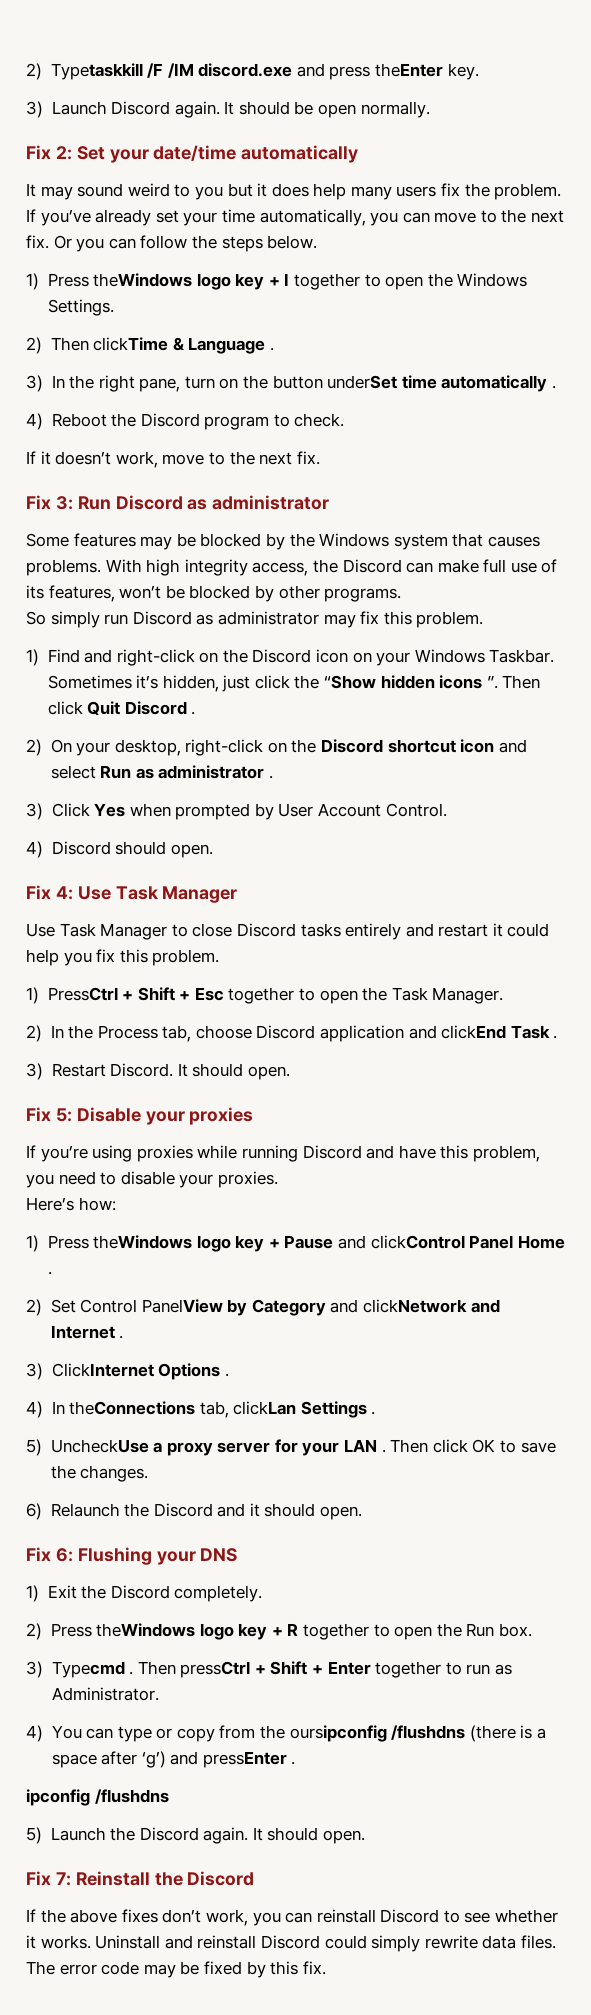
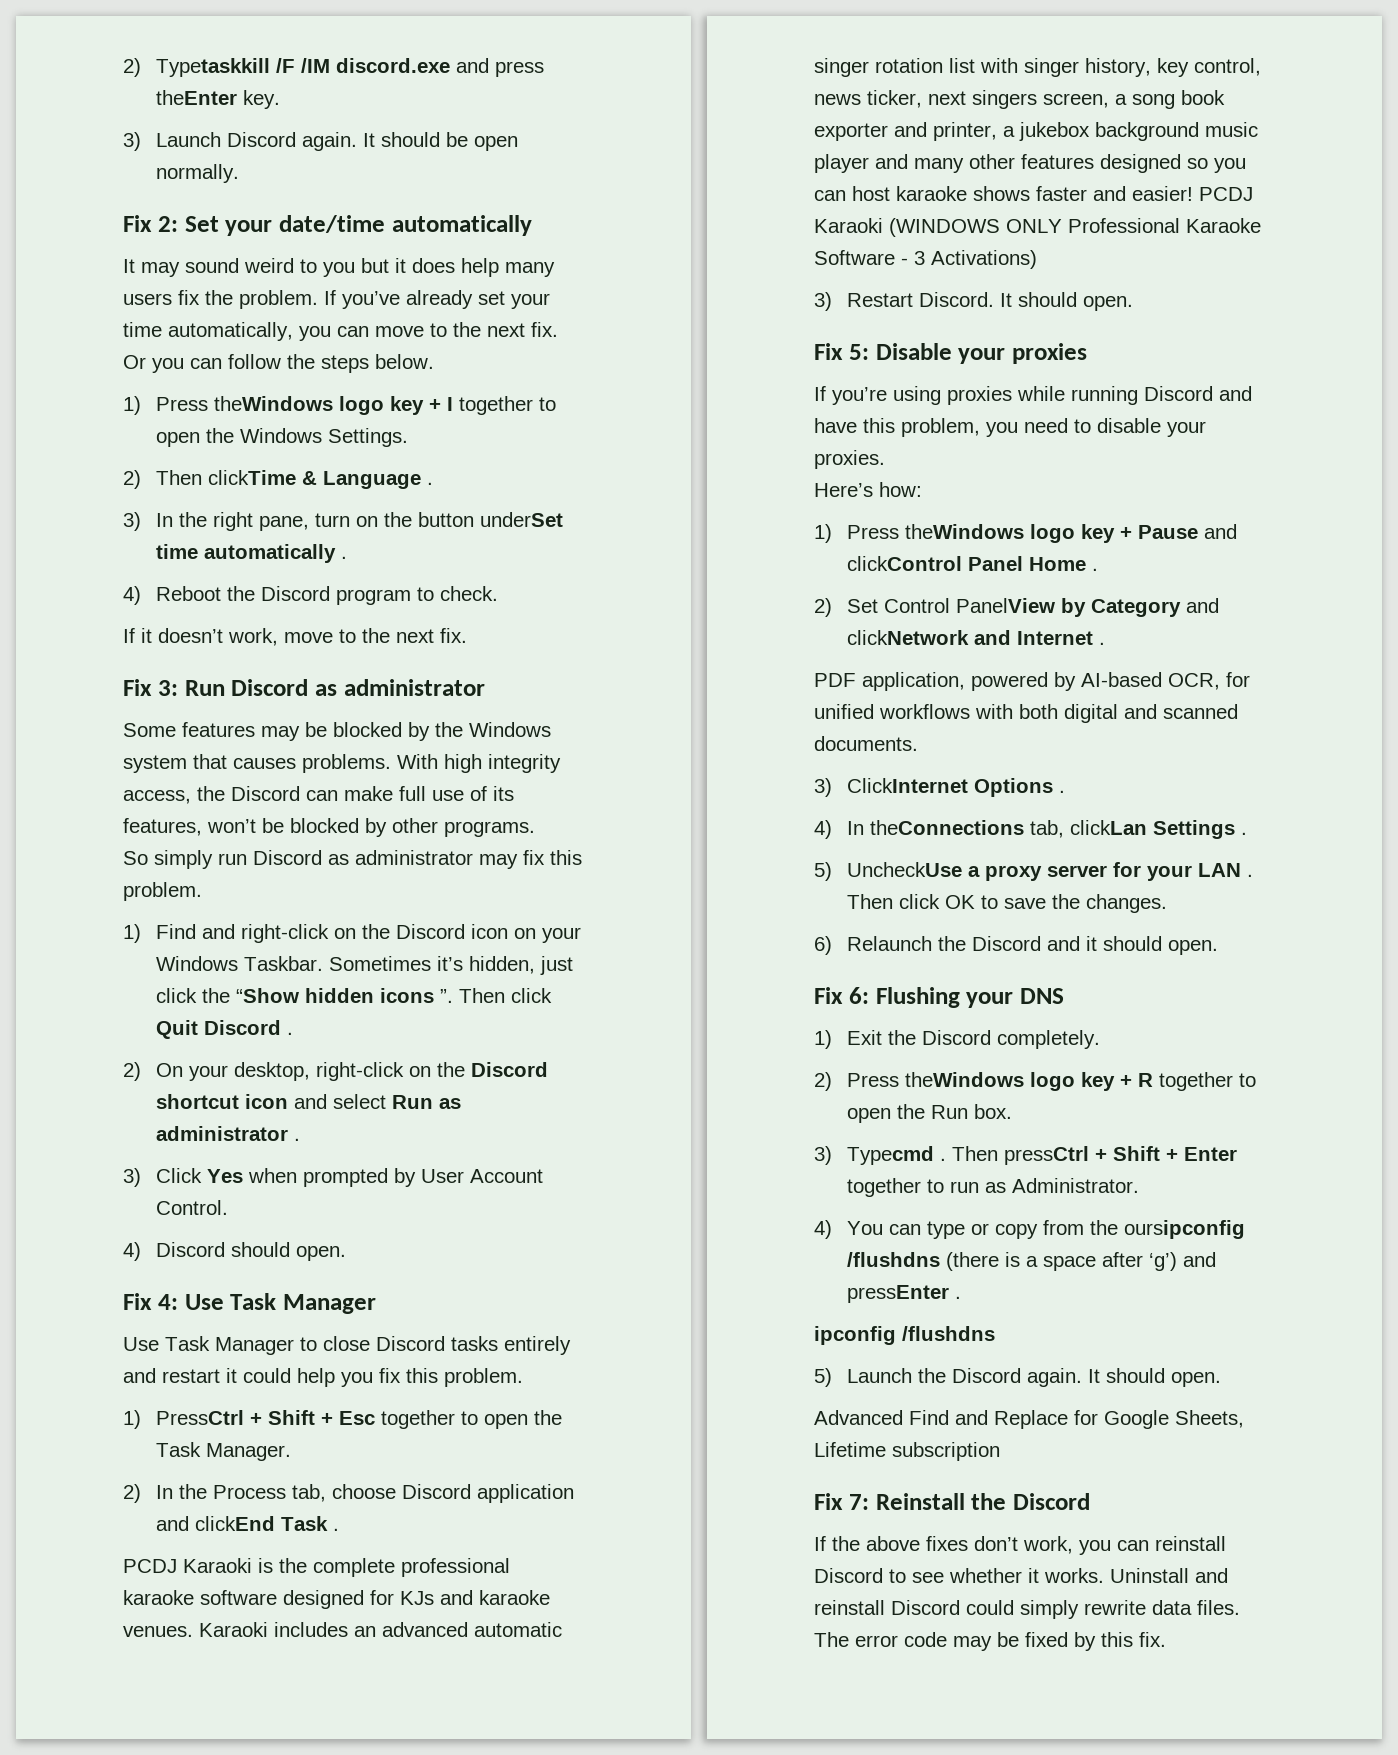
(558, 1037) none -> [123,1558,510,1577] [123,1590,550,1609] [123,1622,562,1637] [814,58,1261,77] [814,90,1225,109] [814,122,1258,141] [814,154,1246,173] [814,186,1253,201] [814,218,1261,237] [814,250,1037,269] // PCDJ Karaoki is the complete professional karaoke software designed for KJs and karaoke venues. Karaoki includes an advanced automatic singer rotation list with singer history, key control, news ticker, next singers screen, a song book exporter and printer, a jukebox background music player and many other features designed so you can host karaoke shows faster and easier! PCDJ Karaoki (WINDOWS ONLY Professional Karaoke Software - 3 Activations)
(124, 1337) none -> [814,672,1250,691] [814,704,1238,723] [814,736,918,751] // PDF application, powered by AI-based OCR, for unified workflows with both digital and scanned documents.
(366, 1837) none -> [814,1410,1244,1429] [814,1442,1000,1461] // Advanced Find and Replace for Google Sheets, Lifetime subscription

